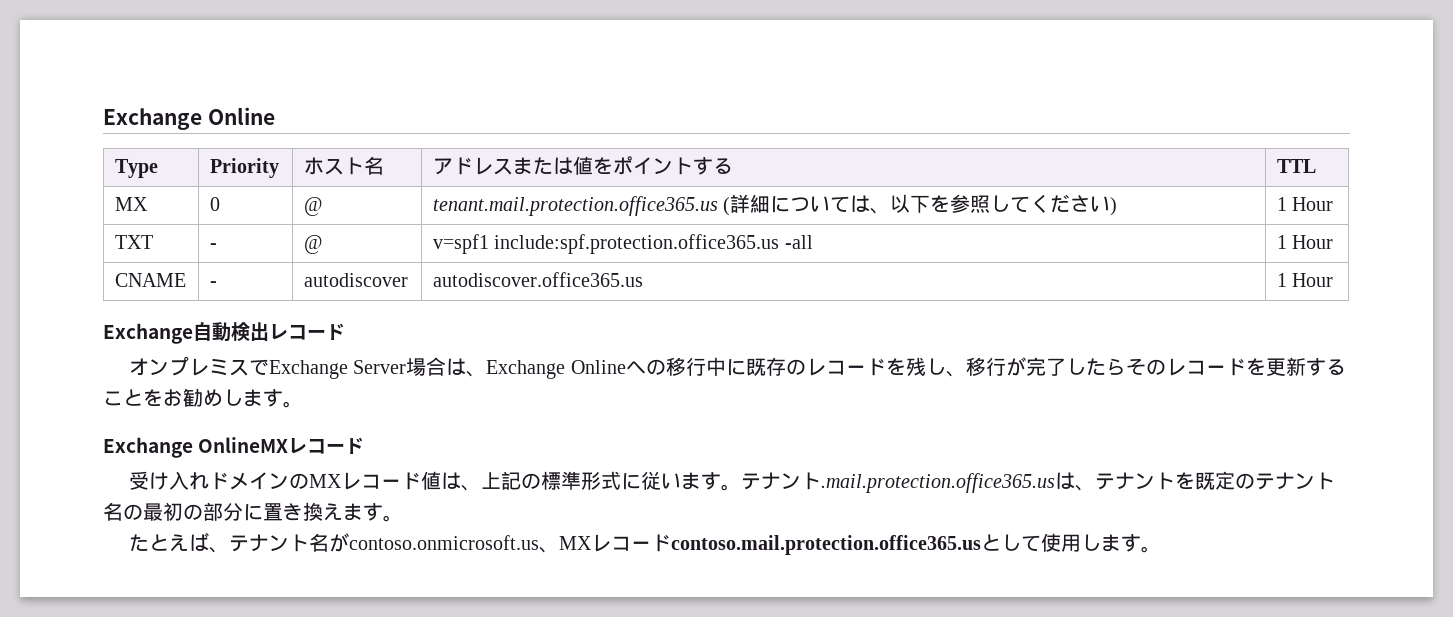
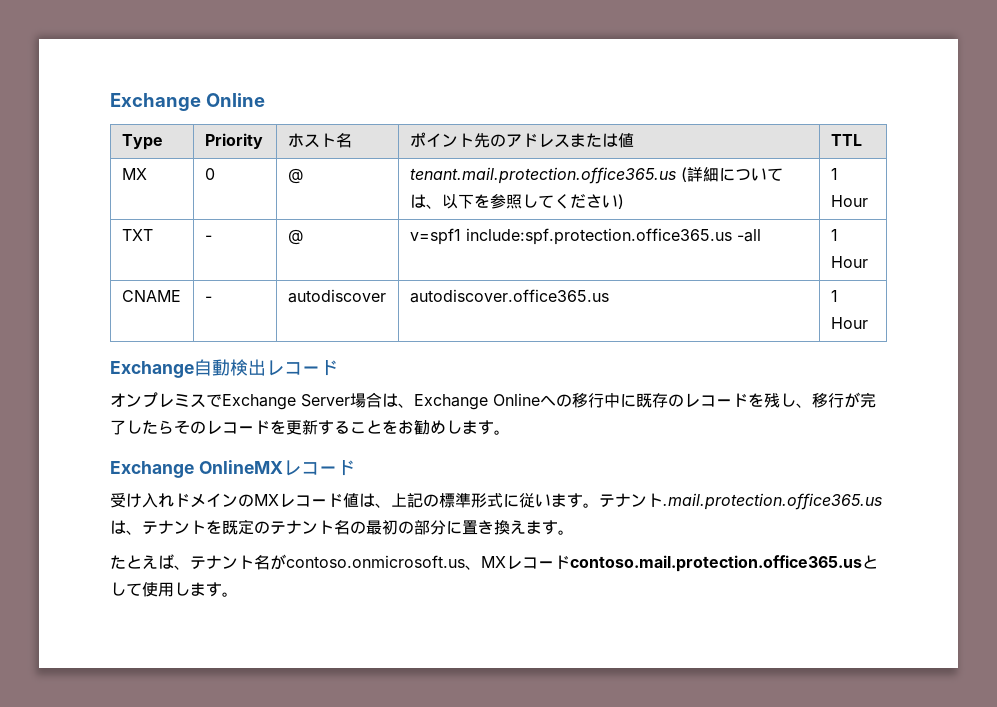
(384, 165) none -> [409,132,506,148] ポイント先の
[592,156,733,175] をポイントする -> (634, 140) none

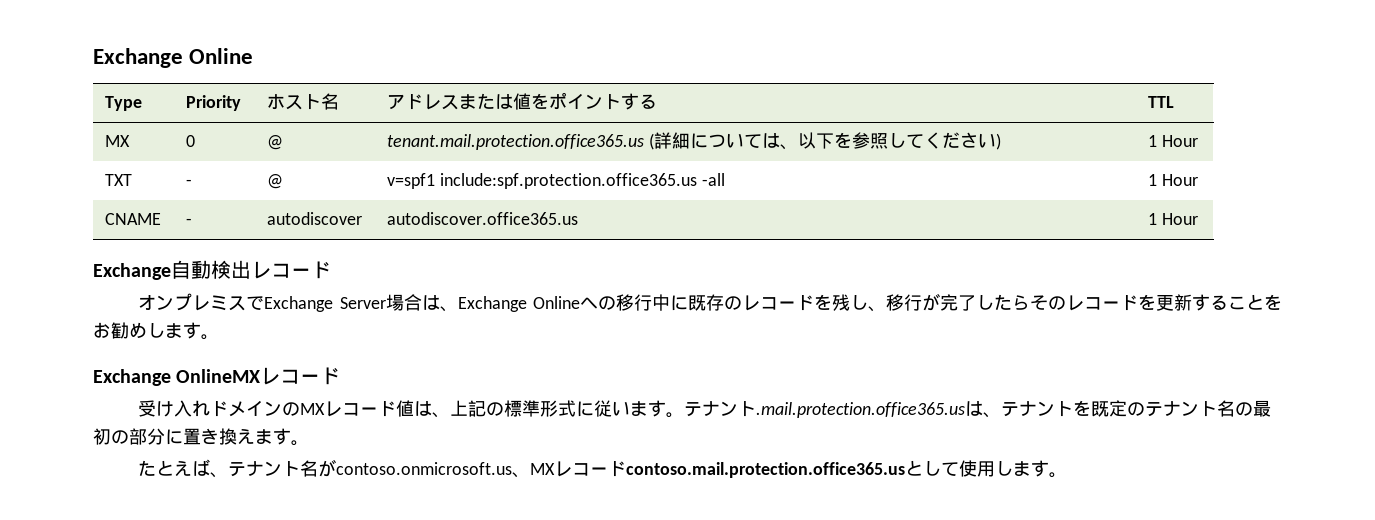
[409,132,506,148] ポイント先の -> (340, 101) none
(634, 140) none -> [531,92,658,110] をポイントする

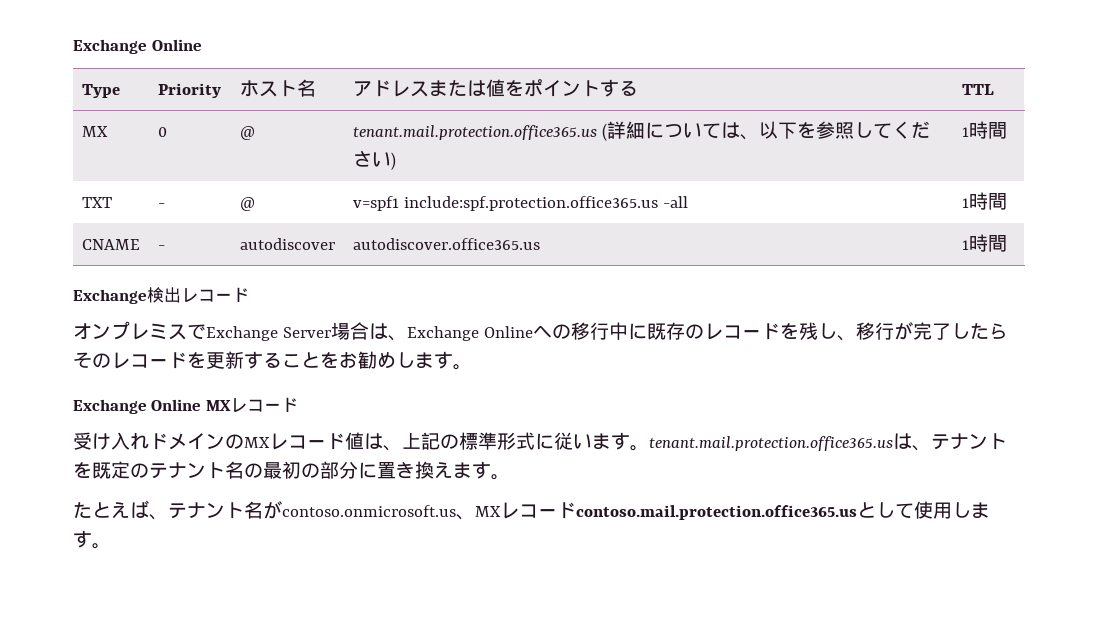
[1162,135,1199,147] Hour -> [968,121,1007,139] 時間
[1162,174,1199,186] Hour -> [968,192,1007,210] 時間
[1162,213,1199,225] [93,260,211,280] Hour // Exchange自動 -> [968,234,1007,252] [73,289,147,304] 時間 // Exchange
[176,369,261,383] OnlineMX -> [151,399,231,411] Online MX
[684,401,966,418] テナント.mail.protection.office365.us -> [649,436,893,451] tenant.mail.protection.office365.us

